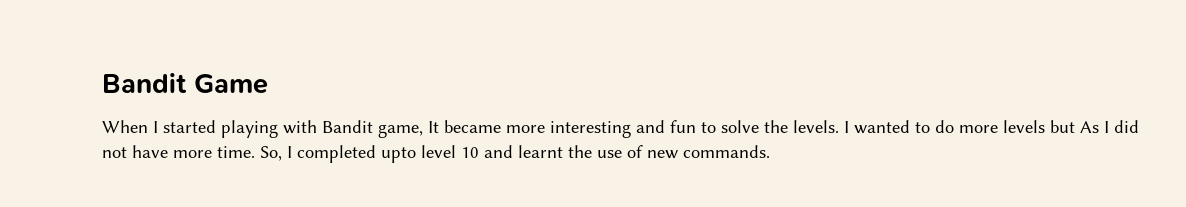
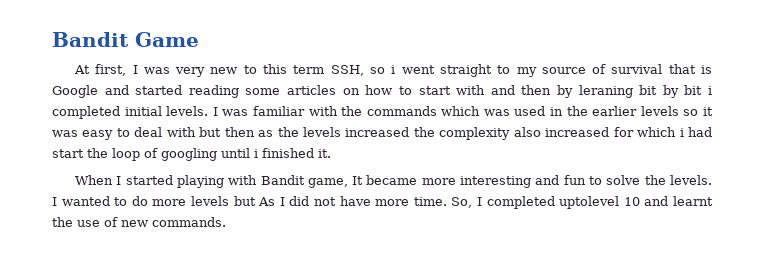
(268, 84) none -> [73,64,712,77] [52,85,712,98] [52,106,713,119] [52,127,713,140] [52,148,331,161] // At first, I was very new to this term SSH, so i went straight to my source of survival that is Google and started reading some articles on how to start with and then by leraning bit by bit i completed initial levels. I was familiar with the commands which was used in the earlier levels so it was easy to deal with but then as the levels increased the complexity also increased for which i had start the loop of googling until i finished it.
[381,145,456,163] upto level -> [559,196,620,209] uptolevel

